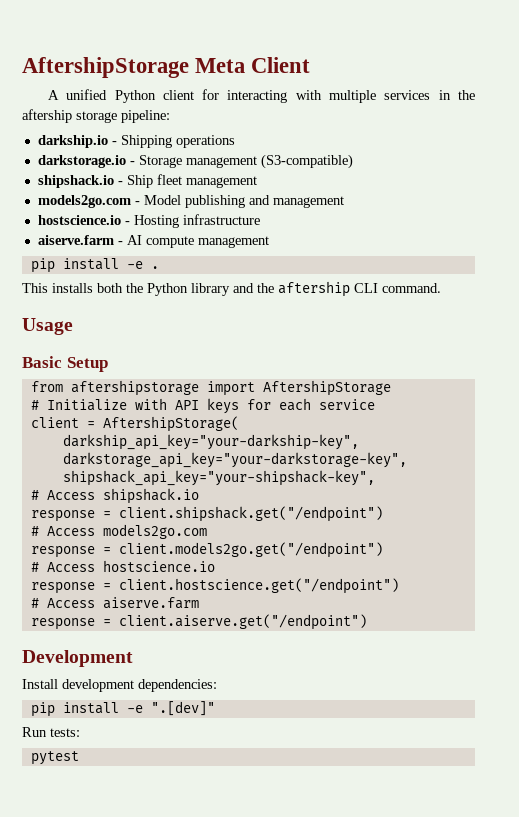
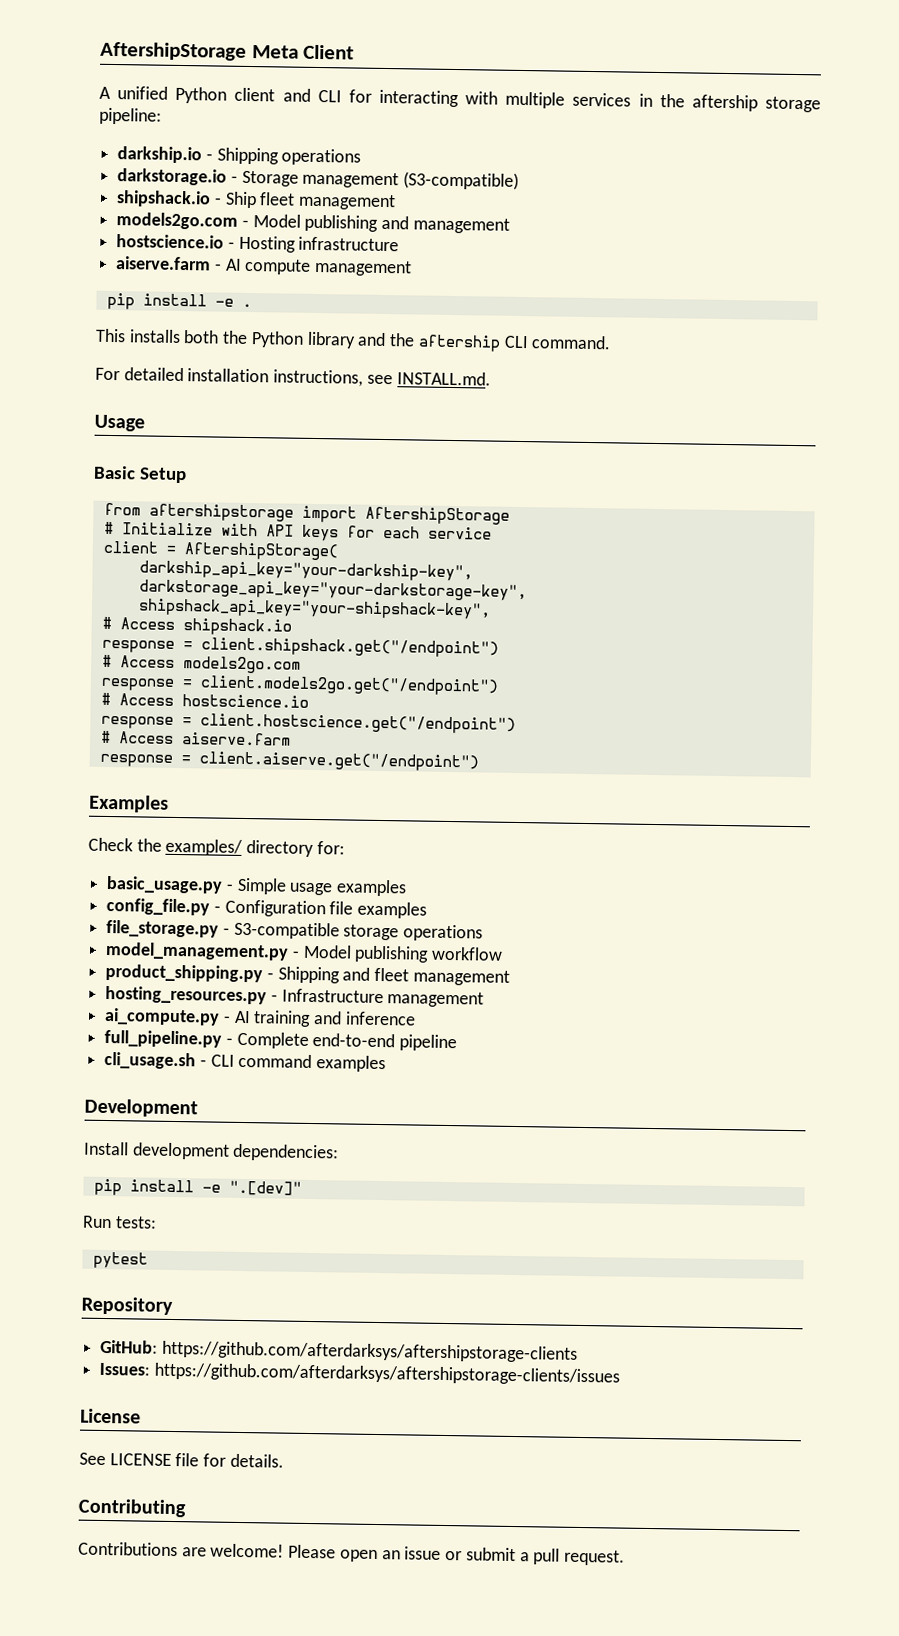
(194, 95) none -> [282,88,342,103] and CLI
(441, 288) none -> [95,367,491,387] // For detailed installation instructions, see INSTALL.md.
(367, 622) none -> [89,794,169,813] [88,837,345,858] [106,875,408,897] [106,897,428,919] [106,919,484,942] [105,941,504,963] [105,963,510,986] [105,985,485,1008] [104,1007,416,1027] [104,1029,458,1052] [104,1051,387,1073] // Examples // Check the examples/ directory for: // basic_usage.py - Simple usage examples // config_file.py - Configuration file examples // file_storage.py - S3-compatible storage operations // model_management.py - Model publishing workflow // product_shipping.py - Shipping and fleet management // hosting_resources.py - Infrastructure management // ai_compute.py - AI training and inference // full_pipeline.py - Complete end-to-end pipeline // cli_usage.sh - CLI command examples
(79, 758) none -> [81,1296,173,1315] [100,1339,578,1363] [99,1362,620,1386] [80,1408,141,1424] [79,1452,284,1468] [78,1498,186,1518] [78,1541,625,1566] // Repository // GitHub: https://github.com/afterdarksys/aftershipstorage-clients // Issues: https://github.com/afterdarksys/aftershipstorage-clients/issues // License // See LICENSE file for details. // Contributing // Contributions are welcome! Please open an issue or submit a pull request.

